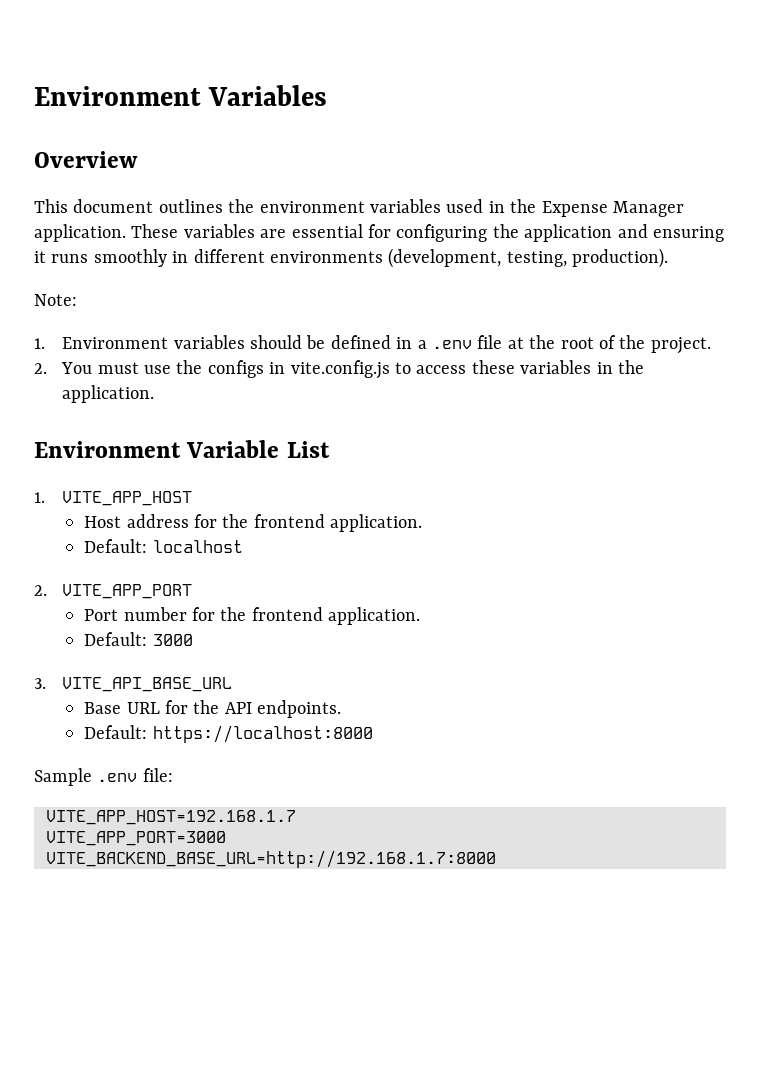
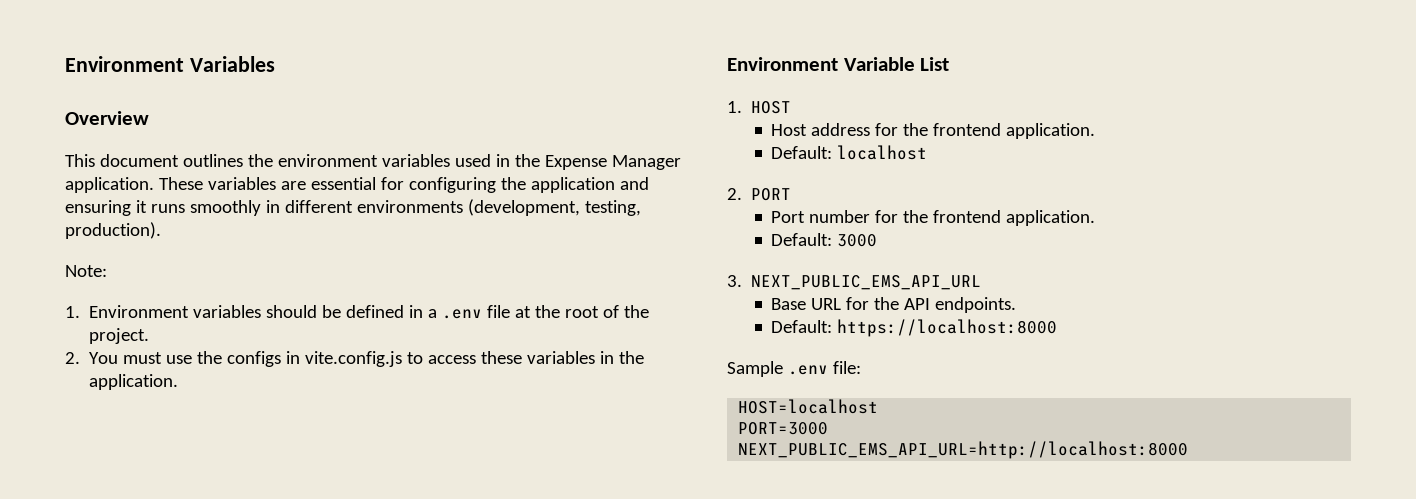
[62,491,193,506] VITE_APP_HOST -> [751,101,792,114] HOST
[62,584,193,599] VITE_APP_PORT -> [751,188,792,201] PORT
[62,677,233,692] VITE_API_BASE_URL -> [751,275,982,290] NEXT_PUBLIC_EMS_API_URL
[46,810,296,825] [46,831,226,846] [46,850,496,868] VITE_APP_HOST=192.168.1.7 // VITE_APP_PORT=3000 // VITE_BACKEND_BASE_URL=http://192.168.1.7:8000 -> [738,399,879,414] [738,422,829,435] [738,441,1189,459] HOST=localhost // PORT=3000 // NEXT_PUBLIC_EMS_API_URL=http://localhost:8000

